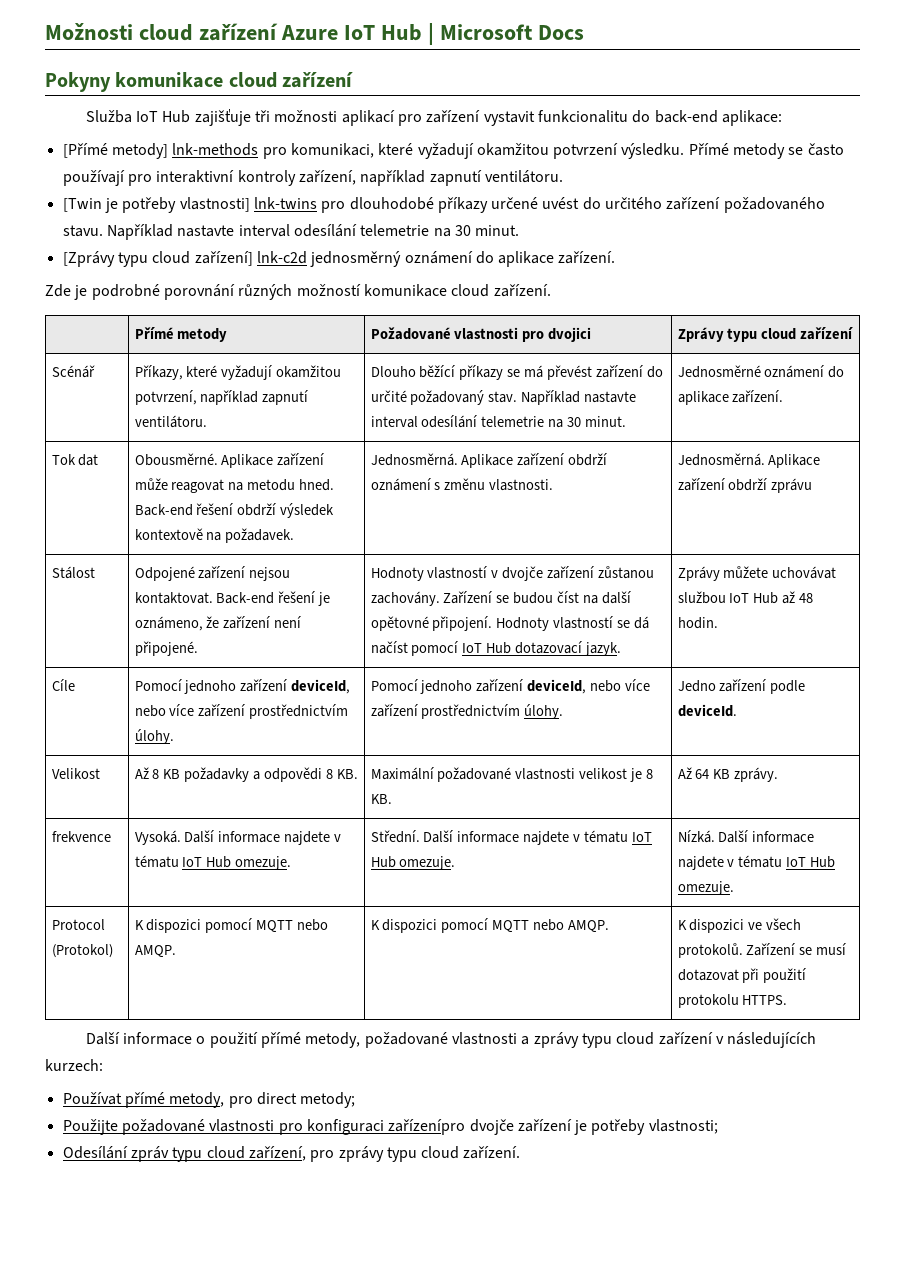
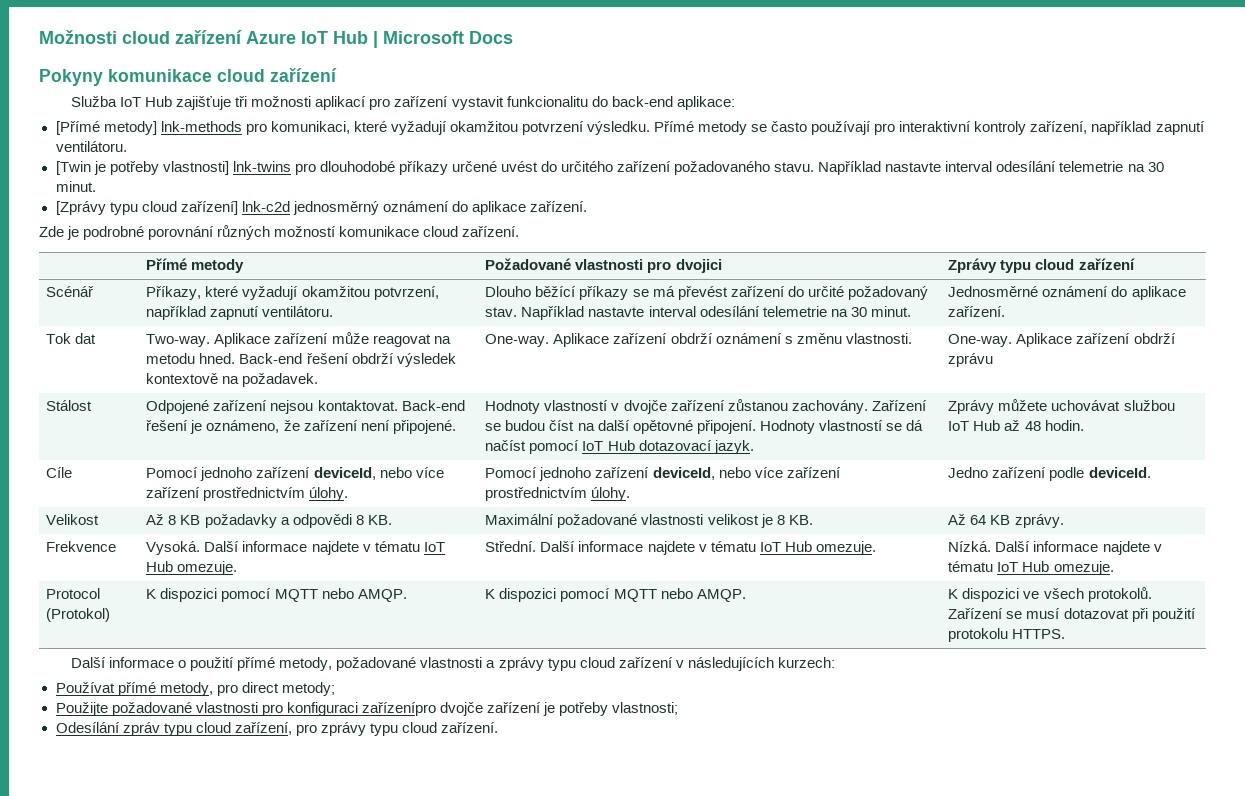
[134,453,218,466] Obousměrné. -> [146,334,211,347] Two-way.
[370,453,458,466] Jednosměrná. -> [485,334,550,347] One-way.
[677,453,765,466] Jednosměrná. -> [948,334,1013,347] One-way.
[51,831,111,842] frekvence -> [46,541,117,552] Frekvence

